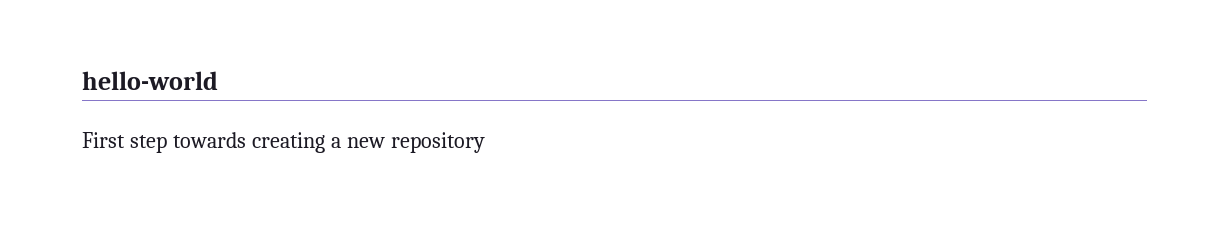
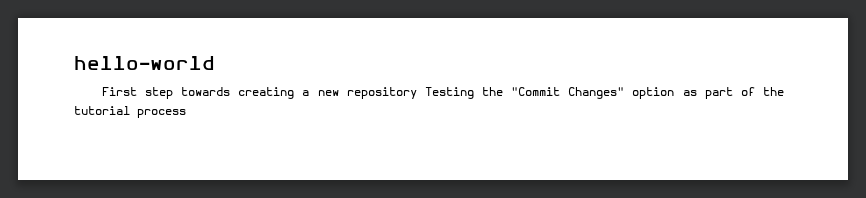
(485, 142) none -> [424,87,784,99] [74,106,186,118] Testing the "Commit Changes" option as part of the tutorial process

